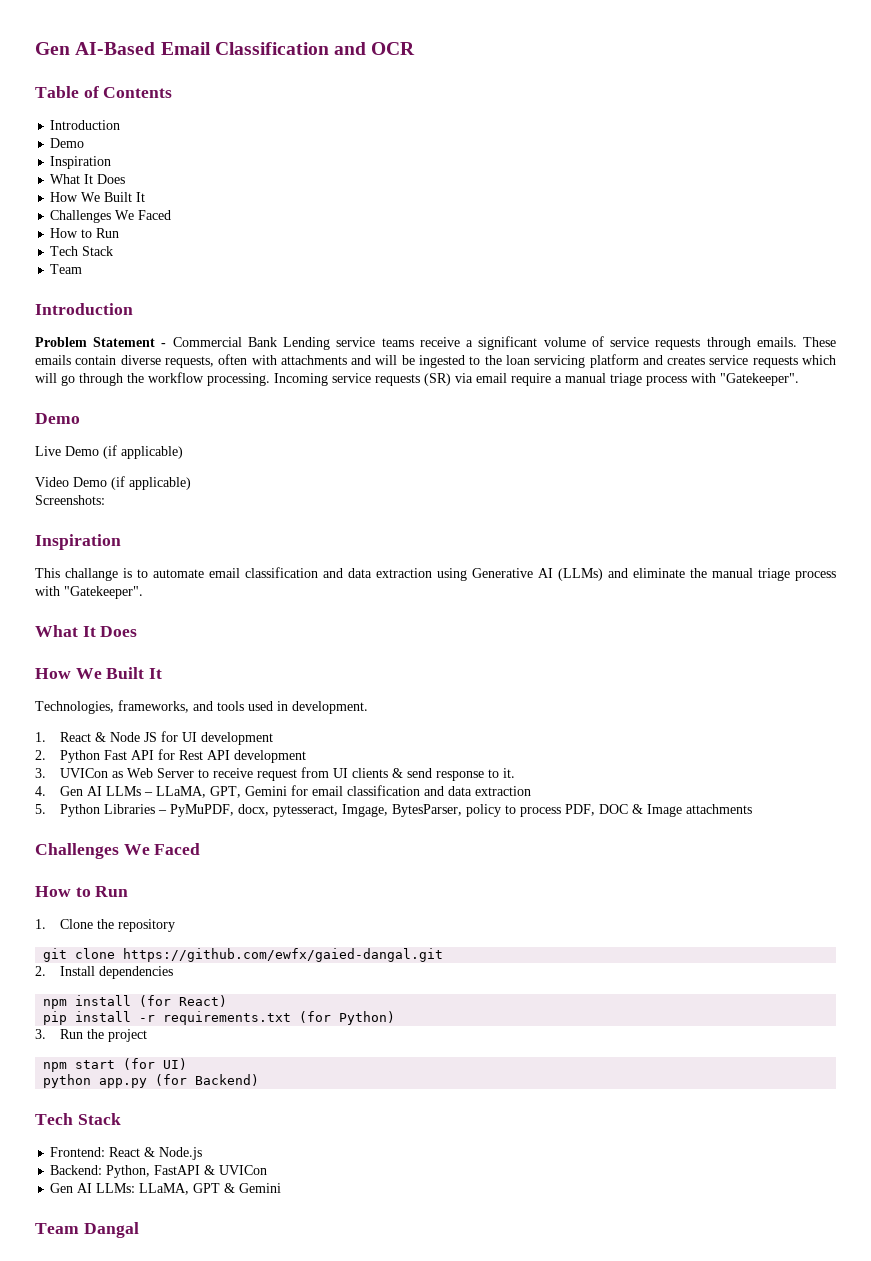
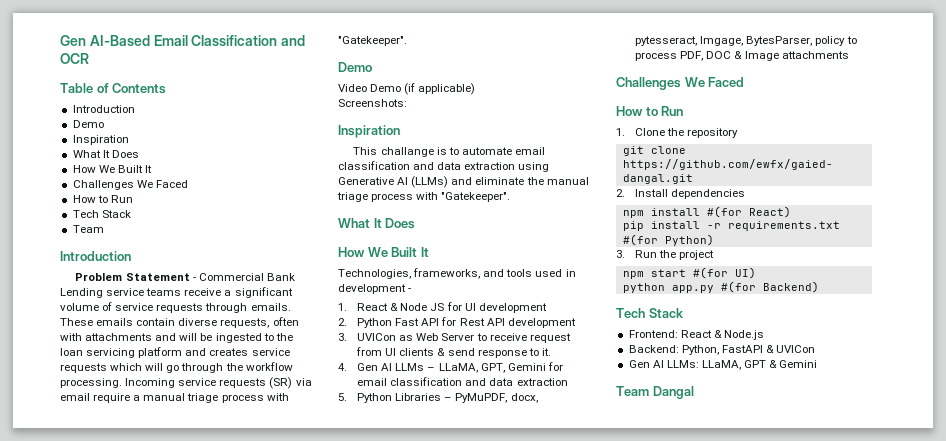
[35,445,183,459] // Live Demo (if applicable) -> (372, 67) none
[292,701,368,714] development. -> [338,284,412,294] development -
[139,995,172,1007] (for -> [706,206,742,218] #(for
[299,1011,332,1023] (for -> [622,234,658,246] #(for
[123,1058,156,1070] (for -> [692,267,728,279] #(for
[155,1074,188,1086] (for -> [720,281,756,293] #(for

